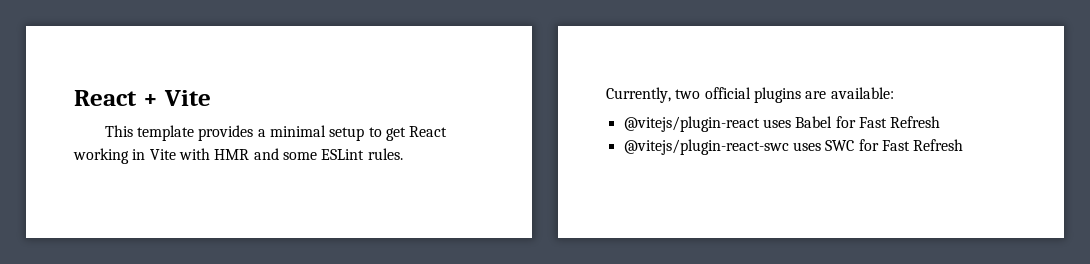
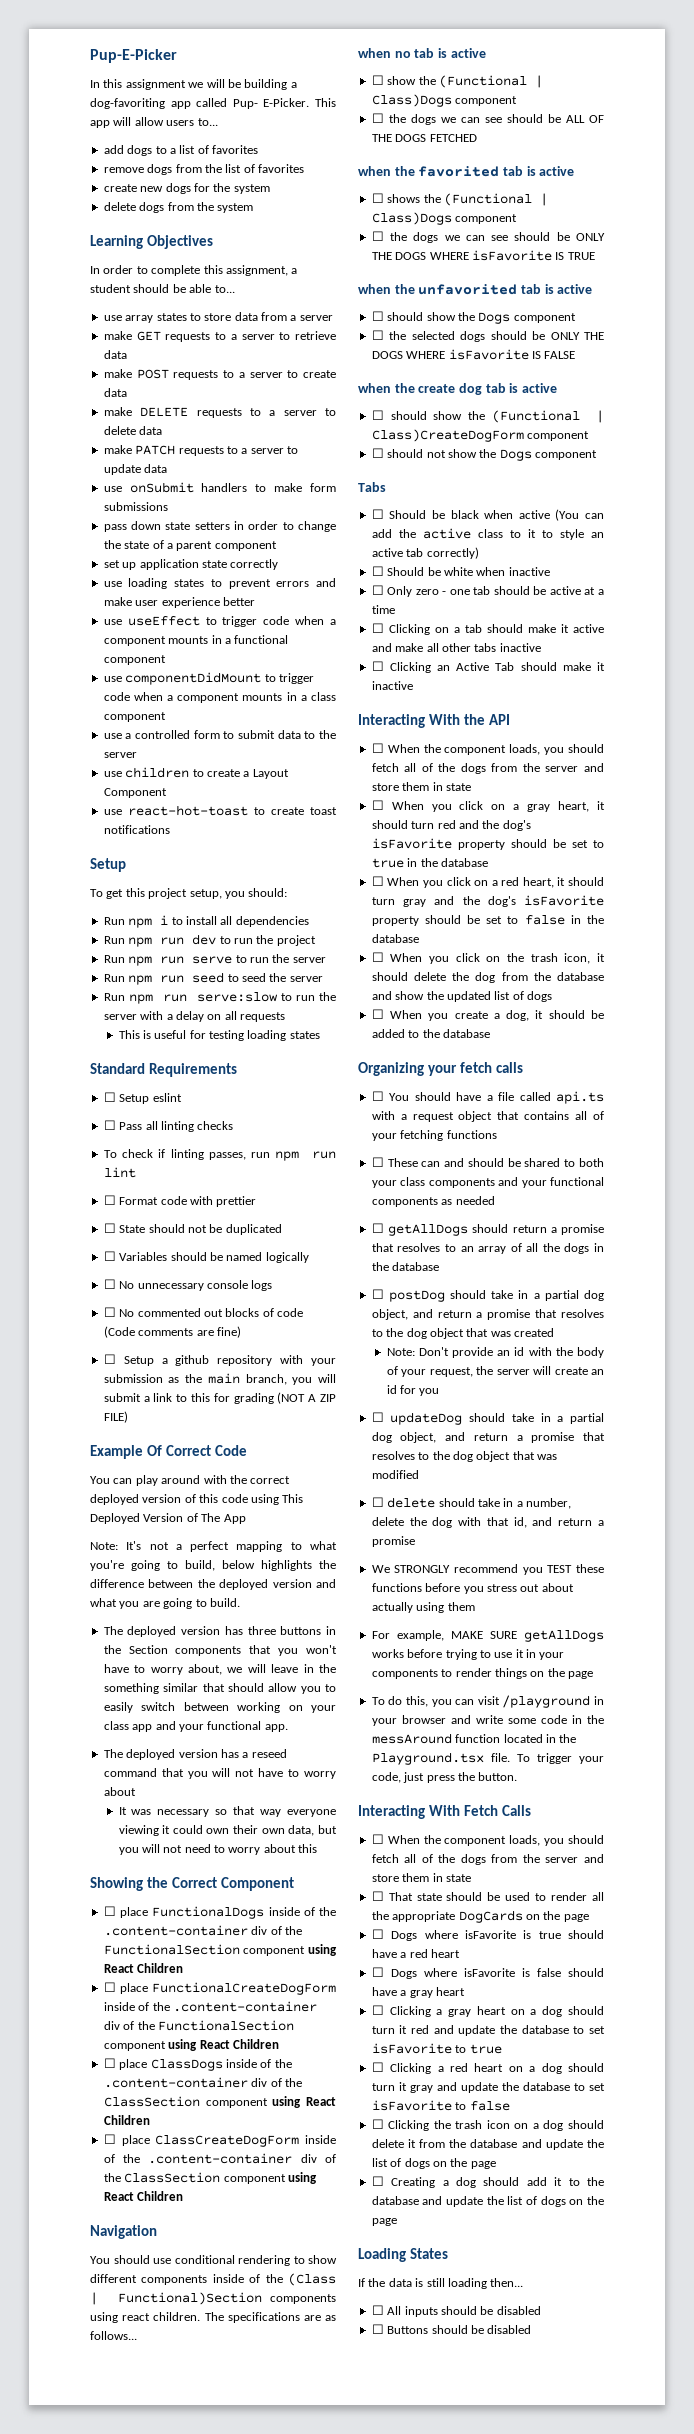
[74,90,211,106] [104,125,448,141] [73,148,403,164] [606,87,894,103] [623,116,941,132] [623,139,964,155] React + Vite // This template provides a minimal setup to get React working in Vite with HMR and some ESLint rules. // Currently, two official plugins are available: // @vitejs/plugin-react uses Babel for Fast Refresh // @vitejs/plugin-react-swc uses SWC for Fast Refresh -> [90,49,177,63] [90,79,297,90] [90,98,336,109] [90,117,218,128] [103,145,258,156] [103,164,304,175] [103,183,270,194] [103,202,254,213] [90,235,213,249] [90,265,298,276] [90,284,235,293] [103,312,333,323] [103,331,336,342] [103,350,127,359] [103,369,336,380] [103,388,127,397] [103,407,336,418] [103,426,163,435] [103,445,298,456] [103,464,168,475] [103,482,336,493] [103,502,168,511] [103,521,337,532] [103,540,277,551] [103,559,279,570] [103,578,336,589] [103,597,255,608] [103,616,336,627] [103,635,289,646] [103,655,166,665] [103,672,314,685] [103,692,336,703] [103,712,166,722] [103,730,336,739] [103,752,137,758] [103,767,289,779] [103,788,167,798] [103,805,337,816] [103,825,170,834] [90,858,126,872] [90,888,288,899] [103,915,309,928] [103,934,316,947] [103,954,326,966] [103,972,323,985] [103,992,336,1004] [103,1011,285,1022] [118,1030,320,1041] [90,1063,237,1077] [103,1092,182,1104] [103,1120,234,1132] [103,1149,336,1161] [103,1167,136,1178] [103,1195,257,1207] [103,1223,282,1235] [103,1251,309,1263] [103,1279,273,1291] [103,1307,303,1317] [103,1326,241,1338] [103,1354,336,1366] [103,1373,336,1385] [103,1392,336,1404] [103,1411,128,1423] [90,1445,247,1459] [90,1475,291,1486] [90,1494,304,1505] [90,1513,246,1524] [90,1541,337,1552] [90,1560,336,1571] [90,1579,336,1590] [90,1598,240,1609] [103,1626,337,1637] [103,1645,337,1656] [103,1664,336,1675] [103,1683,336,1694] [103,1702,336,1713] [103,1721,288,1732] [103,1749,287,1760] [103,1768,336,1779] [103,1787,136,1796] [118,1806,336,1817] [118,1825,337,1836] [118,1844,318,1855] [90,1877,294,1891] [103,1906,336,1919] [103,1925,302,1936] [103,1944,337,1956] [103,1963,184,1973] [103,1982,336,1995] [103,2001,317,2012] [103,2020,294,2031] [103,2039,279,2051] [103,2058,292,2071] [103,2077,302,2088] [103,2096,336,2108] [103,2115,150,2125] [103,2134,336,2147] [103,2153,336,2164] [103,2172,317,2184] [103,2191,184,2201] [90,2225,157,2239] [90,2255,337,2266] [90,2273,336,2286] [90,2292,336,2305] [90,2312,336,2323] [90,2331,137,2340] [358,48,486,58] [371,75,543,88] [371,94,518,107] [371,113,604,125] [371,134,477,142] [358,166,575,177] [371,193,548,206] [371,212,518,225] [371,231,605,243] [371,250,595,261] [358,284,593,295] [371,311,576,324] [371,330,604,342] [371,349,576,360] [358,383,557,395] [371,410,604,423] [371,429,590,442] [371,448,597,461] [358,482,386,492] [371,509,604,521] [371,528,604,540] [371,547,479,559] [371,566,550,576] [371,585,604,597] [371,605,395,614] [371,623,604,635] [371,643,541,652] [371,661,605,673] [371,681,413,690] [358,714,510,728] [371,743,604,755] [371,763,604,774] [371,782,471,791] [371,800,605,812] [371,820,531,831] [371,838,604,850] [371,858,488,868] [371,876,604,888] [371,895,604,907] [371,915,604,926] [371,934,419,943] [371,952,605,964] [371,972,604,983] [371,991,552,1002] [371,1009,604,1021] [371,1029,490,1038] [358,1062,523,1076] [371,1091,604,1104] [371,1111,604,1122] [371,1130,497,1141] [371,1157,604,1167] [371,1177,604,1188] [371,1196,495,1207] [371,1223,604,1236] [371,1243,604,1254] [371,1262,440,1271] [371,1289,604,1302] [371,1309,604,1320] [371,1328,554,1339] [386,1347,604,1358] [386,1366,604,1377] [386,1385,440,1396] [371,1412,604,1425] [371,1432,605,1443] [371,1451,557,1462] [371,1470,419,1479] [371,1497,571,1509] [371,1517,604,1528] [371,1536,415,1547] [371,1564,604,1575] [371,1583,574,1594] [371,1602,475,1613] [371,1630,604,1642] [371,1649,565,1660] [371,1668,593,1679] [371,1695,604,1708] [371,1715,604,1726] [371,1733,577,1744] [371,1752,604,1765] [371,1772,518,1783] [358,1805,531,1819] [371,1834,604,1846] [371,1854,604,1865] [371,1873,471,1882] [371,1891,604,1901] [371,1910,589,1923] [371,1929,604,1941] [371,1949,460,1958] [371,1967,604,1979] [371,1987,465,1998] [371,2005,604,2017] [371,2025,605,2036] [371,2043,502,2054] [371,2062,604,2074] [371,2082,605,2093] [371,2100,510,2111] [371,2119,604,2131] [371,2139,604,2150] [371,2158,496,2169] [371,2176,604,2188] [371,2196,604,2207] [371,2218,397,2226] [358,2248,448,2262] [358,2278,524,2289] [371,2305,541,2317] [371,2324,532,2334] Pup-E-Picker // In this assignment we will be building a dog-favoriting app called Pup- E-Picker. This app will allow users to... // add dogs to a list of favorites // remove dogs from the list of favorites // create new dogs for the system // delete dogs from the system // Learning Objectives // In order to complete this assignment, a student should be able to... // use array states to store data from a server // make GET requests to a server to retrieve data // make POST requests to a server to create data // make DELETE requests to a server to delete data // make PATCH requests to a server to update data // use onSubmit handlers to make form submissions // pass down state setters in order to change the state of a parent component // set up application state correctly // use loading states to prevent errors and make user experience better // use useEffect to trigger code when a component mounts in a functional component // use componentDidMount to trigger code when a component mounts in a class component // use a controlled form to submit data to the server // use children to create a Layout Component // use react-hot-toast to create toast notifications // Setup // To get this project setup, you should: // Run npm i to install all dependencies // Run npm run dev to run the project // Run npm run serve to run the server // Run npm run seed to seed the server // Run npm run serve:slow to run the server with a delay on all requests // This is useful for testing loading states // Standard Requirements // ☐ Setup eslint // ☐ Pass all linting checks // To check if linting passes, run npm run lint // ☐ Format code with prettier // ☐ State should not be duplicated // ☐ Variables should be named logically // ☐ No unnecessary console logs // ☐ No commented out blocks of code (Code comments are fine) // ☐ Setup a github repository with your submission as the main branch, you will submit a link to this for grading (NOT A ZIP FILE) // Example Of Correct Code // You can play around with the correct deployed version of this code using This Deployed Version of The App // Note: It's not a perfect mapping to what you're going to build, below highlights the difference between the deployed version and what you are going to build. // The deployed version has three buttons in the Section components that you won't have to worry about, we will leave in the something similar that should allow you to easily switch between working on your class app and your functional app. // The deployed version has a reseed command that you will not have to worry about // It was necessary so that way everyone viewing it could own their own data, but you will not need to worry about this // Showing the Correct Component // ☐ place FunctionalDogs inside of the .content-container div of the FunctionalSection component using React Children // ☐ place FunctionalCreateDogForm inside of the .content-container div of the FunctionalSection component using React Children // ☐ place ClassDogs inside of the .content-container div of the ClassSection component using React Children // ☐ place ClassCreateDogForm inside of the .content-container div of the ClassSection component using React Children // Navigation // You should use conditional rendering to show different components inside of the (Class | Functional)Section components using react children. The specifications are as follows... // when no tab is active // ☐ show the (Functional | Class)Dogs component // ☐ the dogs we can see should be ALL OF THE DOGS FETCHED // when the favorited tab is active // ☐ shows the (Functional | Class)Dogs component // ☐ the dogs we can see should be ONLY THE DOGS WHERE isFavorite IS TRUE // when the unfavorited tab is active // ☐ should show the Dogs component // ☐ the selected dogs should be ONLY THE DOGS WHERE isFavorite IS FALSE // when the create dog tab is active // ☐ should show the (Functional | Class)CreateDogForm component // ☐ should not show the Dogs component // Tabs // ☐ Should be black when active (You can add the active class to it to style an active tab correctly) // ☐ Should be white when inactive // ☐ Only zero - one tab should be active at a time // ☐ Clicking on a tab should make it active and make all other tabs inactive // ☐ Clicking an Active Tab should make it inactive // Interacting With the API // ☐ When the component loads, you should fetch all of the dogs from the server and store them in state // ☐ When you click on a gray heart, it should turn red and the dog's isFavorite property should be set to true in the database // ☐ When you click on a red heart, it should turn gray and the dog's isFavorite property should be set to false in the database // ☐ When you click on the trash icon, it should delete the dog from the database and show the updated list of dogs // ☐ When you create a dog, it should be added to the database // Organizing your fetch calls // ☐ You should have a file called api.ts with a request object that contains all of your fetching functions // ☐ These can and should be shared to both your class components and your functional components as needed // ☐ getAllDogs should return a promise that resolves to an array of all the dogs in the database // ☐ postDog should take in a partial dog object, and return a promise that resolves to the dog object that was created // Note: Don't provide an id with the body of your request, the server will create an id for you // ☐ updateDog should take in a partial dog object, and return a promise that resolves to the dog object that was modified // ☐ delete should take in a number, delete the dog with that id, and return a promise // We STRONGLY recommend you TEST these functions before you stress out about actually using them // For example, MAKE SURE getAllDogs works before trying to use it in your components to render things on the page // To do this, you can visit /playground in your browser and write some code in the messAround function located in the Playground.tsx file. To trigger your code, just press the button. // Interacting With Fetch Calls // ☐ When the component loads, you should fetch all of the dogs from the server and store them in state // ☐ That state should be used to render all the appropriate DogCards on the page // ☐ Dogs where isFavorite is true should have a red heart // ☐ Dogs where isFavorite is false should have a gray heart // ☐ Clicking a gray heart on a dog should turn it red and update the database to set isFavorite to true // ☐ Clicking a red heart on a dog should turn it gray and update the database to set isFavorite to false // ☐ Clicking the trash icon on a dog should delete it from the database and update the list of dogs on the page // ☐ Creating a dog should add it to the database and update the list of dogs on the page // Loading States // If the data is still loading then... // ☐ All inputs should be disabled // ☐ Buttons should be disabled

